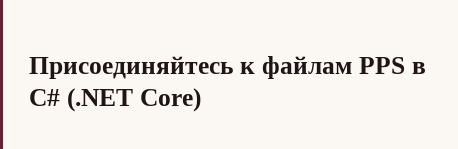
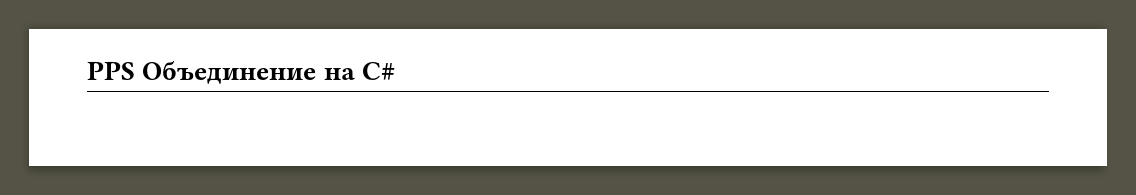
[29,56,426,79] [29,88,201,112] Присоединяйтесь к файлам PPS в C# (.NET Core) -> [87,61,396,84] PPS Объединение на C#

